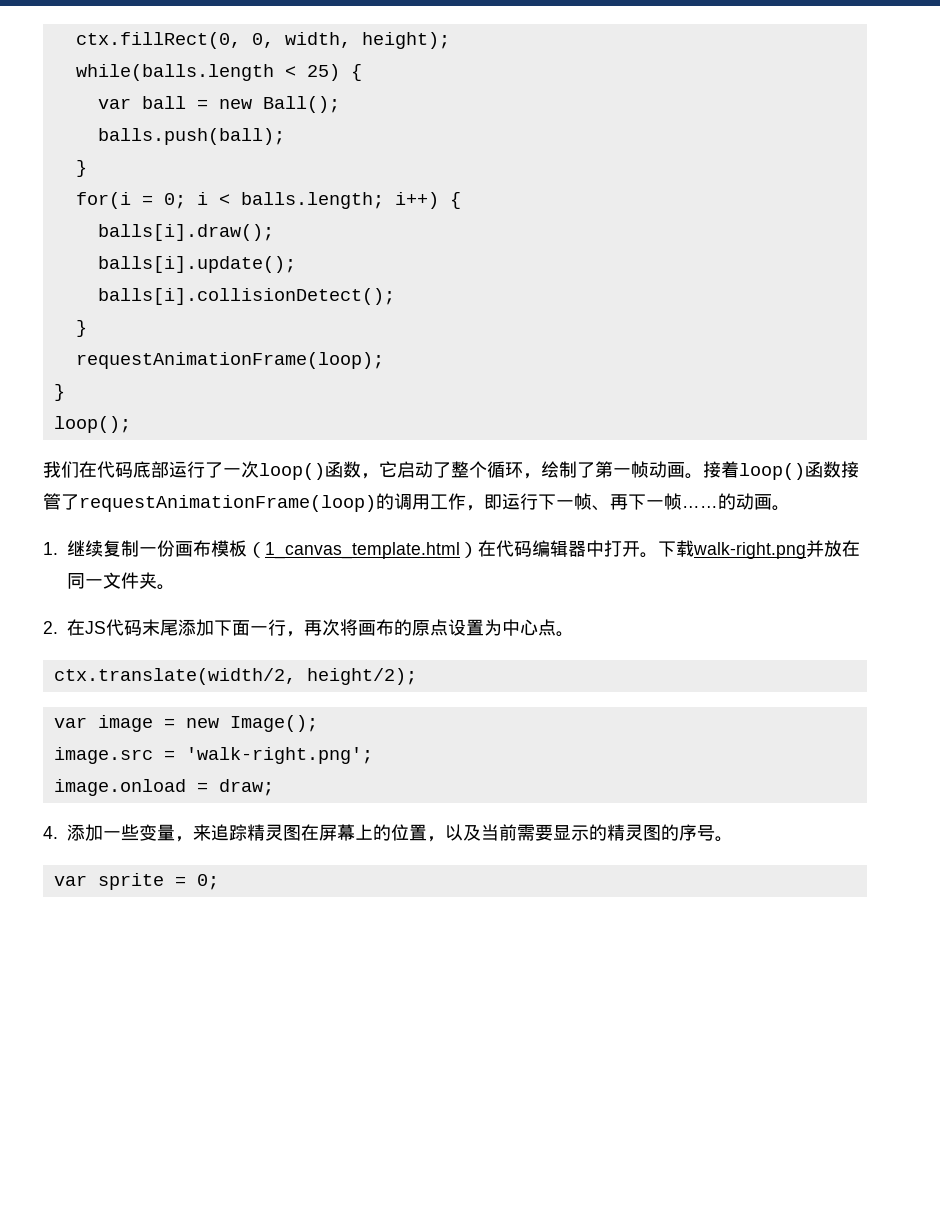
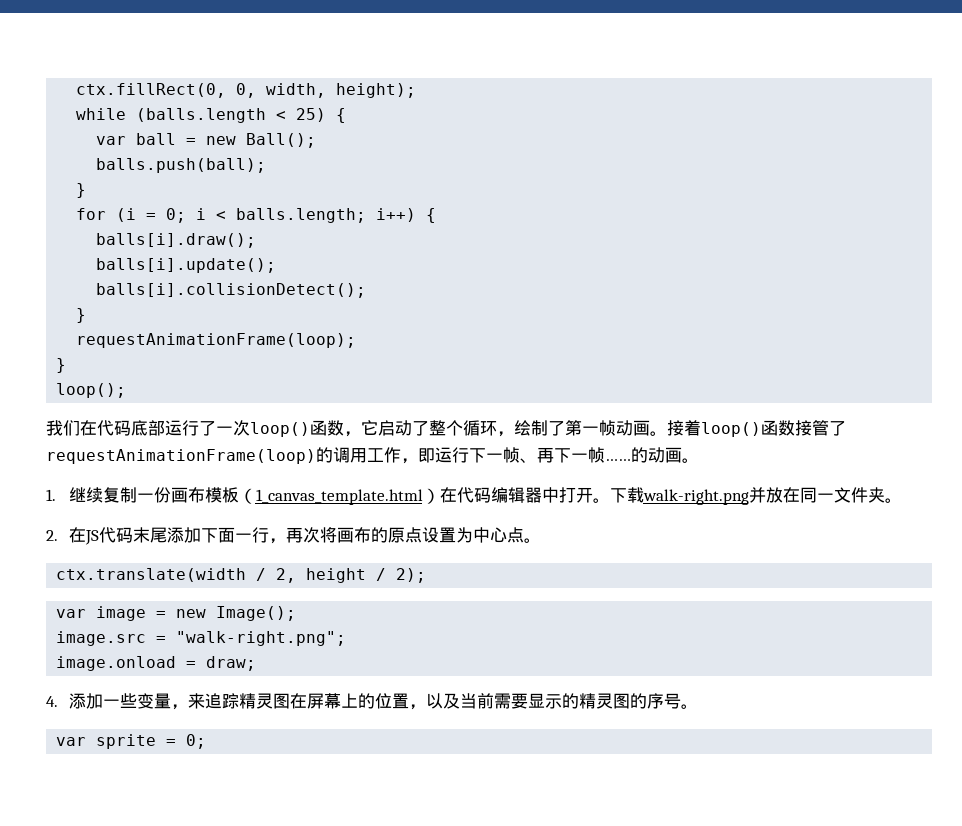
[75,64,274,81] while(balls.length -> [76,108,267,123] while (balls.length
[75,192,131,209] for(i -> [76,208,137,222] for (i
[53,668,417,685] ctx.translate(width/2, height/2); -> [56,568,427,583] ctx.translate(width / 2, height / 2);
[185,747,373,764] 'walk-right.png'; -> [176,631,347,646] "walk-right.png";

